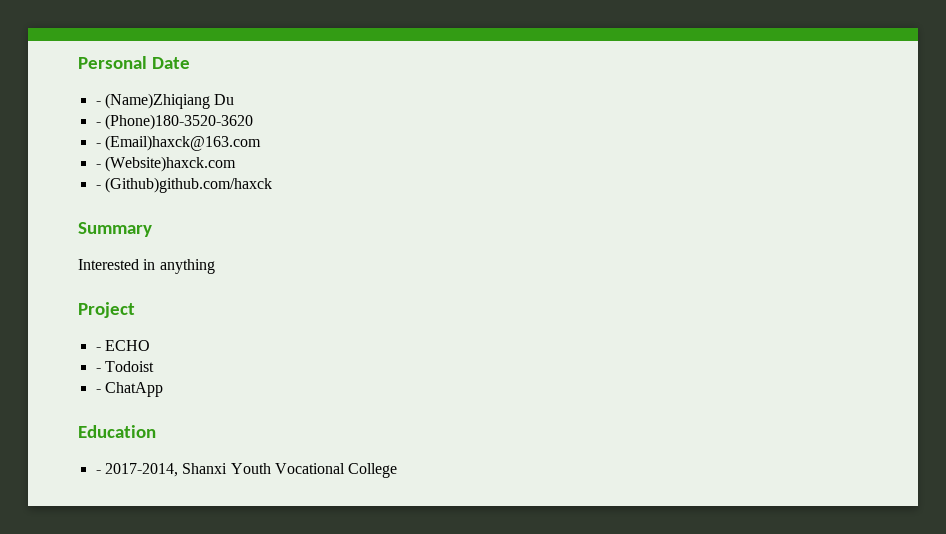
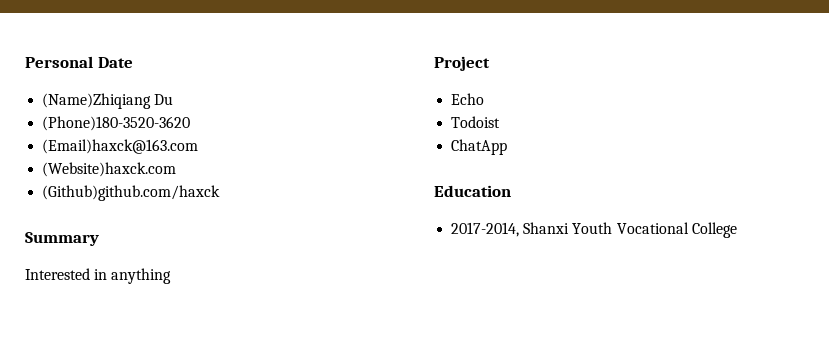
[95,101,101,105] - -> (133, 62) none
[95,122,101,126] - -> (174, 99) none
[95,143,101,147] - -> (191, 123) none
[95,164,101,168] - -> (199, 146) none
[95,185,101,189] - -> (177, 169) none
[95,340,150,351] [95,368,101,372] - ECHO // - -> [451,93,485,105] Echo //
[95,389,101,393] - -> (501, 122) none
[95,470,101,474] - -> (511, 191) none

